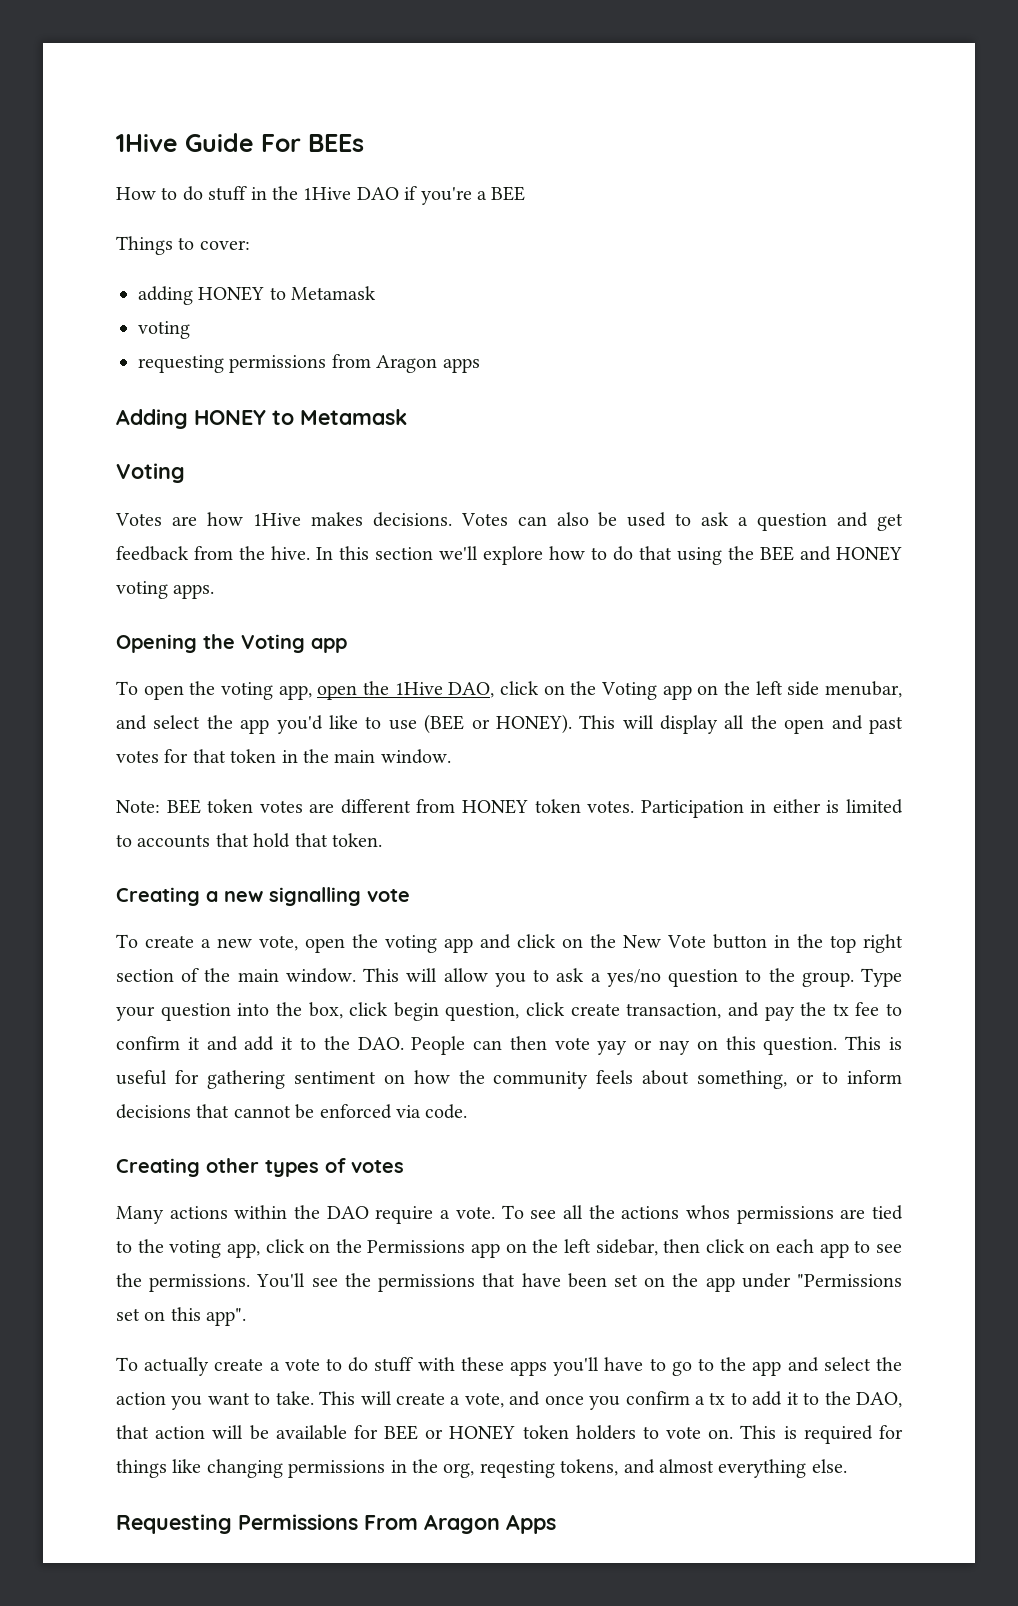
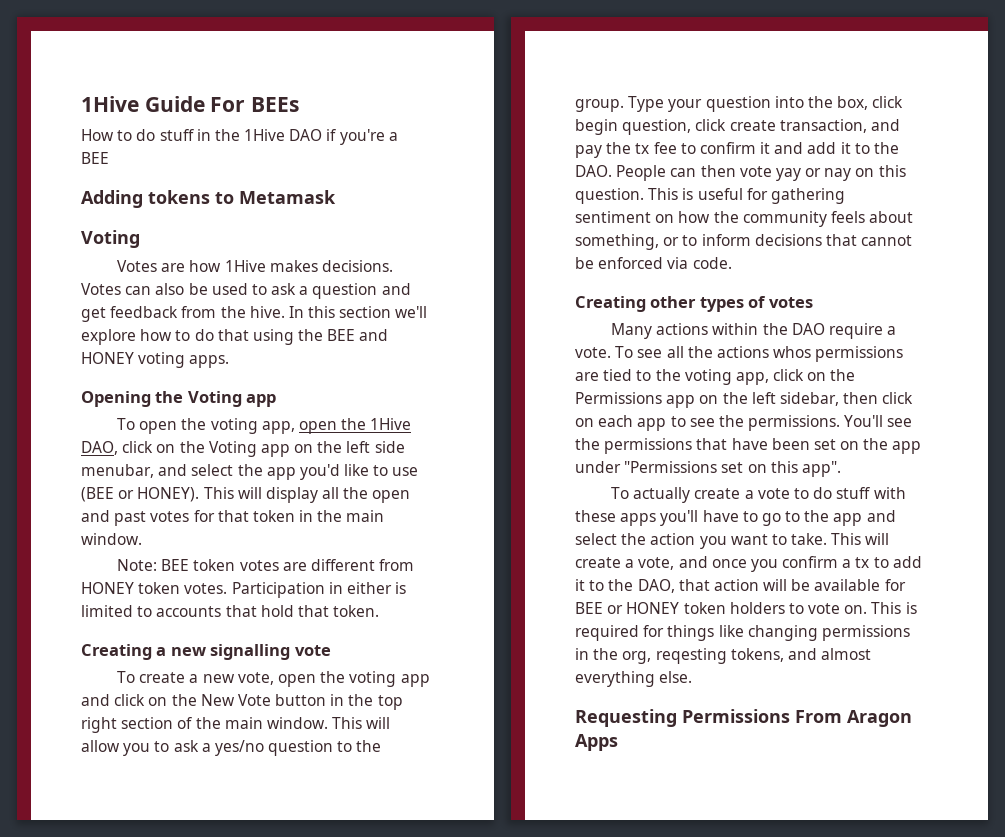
[116,236,250,255] [138,286,377,305] [138,321,190,339] [138,354,480,373] // Things to cover: // adding HONEY to Metamask // voting // requesting permissions from Aragon apps -> (109, 158) none
[194,410,266,425] HONEY -> [148,190,210,204] tokens

